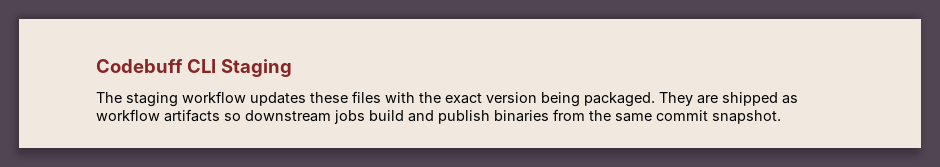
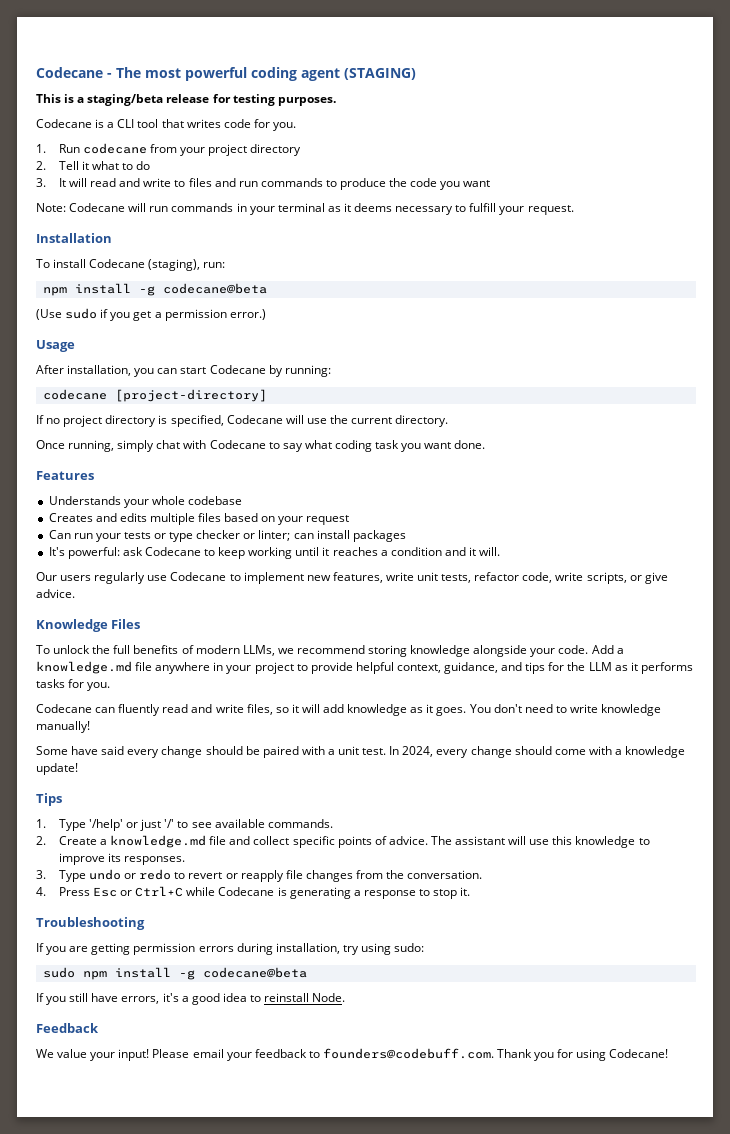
[96,59,292,77] [96,91,798,107] [96,109,781,124] Codebuff CLI Staging // The staging workflow updates these files with the exact version being packaged. They are shipped as workflow artifacts so downstream jobs build and publish binaries from the same commit snapshot. -> [36,67,416,81] [36,94,336,106] [36,119,296,131] [36,143,302,156] [36,161,151,170] [36,178,491,190] [36,203,574,215] [36,233,112,243] [36,259,226,271] [42,283,267,296] [36,308,266,321] [36,340,75,352] [36,365,331,377] [42,389,267,402] [36,415,449,427] [36,440,486,452] [36,471,94,480] [48,496,242,508] [48,513,350,525] [48,530,406,542] [48,547,501,559] [36,572,668,584] [36,589,75,598] [36,619,141,632] [36,645,624,657] [36,661,693,674] [36,679,111,691] [36,704,662,716] [36,721,90,733] [36,746,686,758] [36,763,78,775] [36,793,62,806] [36,819,333,831] [36,835,650,848] [58,853,186,865] [36,869,483,882] [36,886,471,899] [36,917,145,930] [36,943,425,955] [42,967,307,980] [36,993,346,1005] [36,1023,99,1033] [36,1048,669,1061] Codecane - The most powerful coding agent (STAGING) // This is a staging/beta release for testing purposes. // Codecane is a CLI tool that writes code for you. // 1. Run codecane from your project directory // 2. Tell it what to do // 3. It will read and write to files and run commands to produce the code you want // Note: Codecane will run commands in your terminal as it deems necessary to fulfill your request. // Installation // To install Codecane (staging), run: // npm install -g codecane@beta // (Use sudo if you get a permission error.) // Usage // After installation, you can start Codecane by running: // codecane [project-directory] // If no project directory is specified, Codecane will use the current directory. // Once running, simply chat with Codecane to say what coding task you want done. // Features // Understands your whole codebase // Creates and edits multiple files based on your request // Can run your tests or type checker or linter; can install packages // It's powerful: ask Codecane to keep working until it reaches a condition and it will. // Our users regularly use Codecane to implement new features, write unit tests, refactor code, write scripts, or give advice. // Knowledge Files // To unlock the full benefits of modern LLMs, we recommend storing knowledge alongside your code. Add a knowledge.md file anywhere in your project to provide helpful context, guidance, and tips for the LLM as it performs tasks for you. // Codecane can fluently read and write files, so it will add knowledge as it goes. You don't need to write knowledge manually! // Some have said every change should be paired with a unit test. In 2024, every change should come with a knowledge update! // Tips // 1. Type '/help' or just '/' to see available commands. // 2. Create a knowledge.md file and collect specific points of advice. The assistant will use this knowledge to improve its responses. // 3. Type undo or redo to revert or reapply file changes from the conversation. // 4. Press Esc or Ctrl+C while Codecane is generating a response to stop it. // Troubleshooting // If you are getting permission errors during installation, try using sudo: // sudo npm install -g codecane@beta // If you still have errors, it's a good idea to reinstall Node. // Feedback // We value your input! Please email your feedback to founders@codebuff.com. Thank you for using Codecane!

